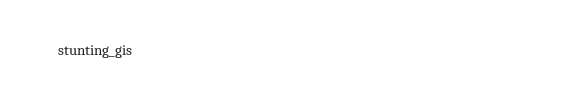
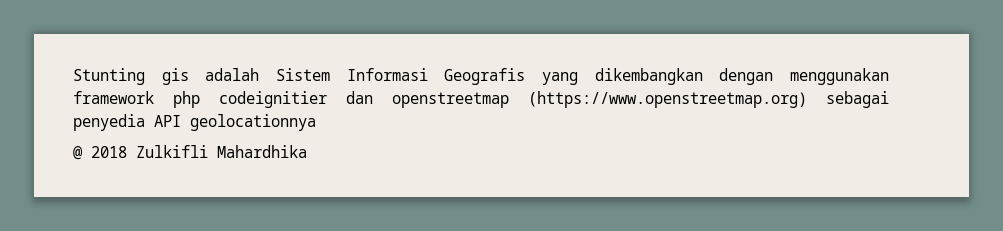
[58,45,132,58] stunting_gis -> [73,68,889,85] [73,91,889,108] [73,114,316,131] [73,145,307,160] Stunting gis adalah Sistem Informasi Geografis yang dikembangkan dengan menggunakan framework php codeignitier dan openstreetmap (https://www.openstreetmap.org) sebagai penyedia API geolocationnya // @ 2018 Zulkifli Mahardhika

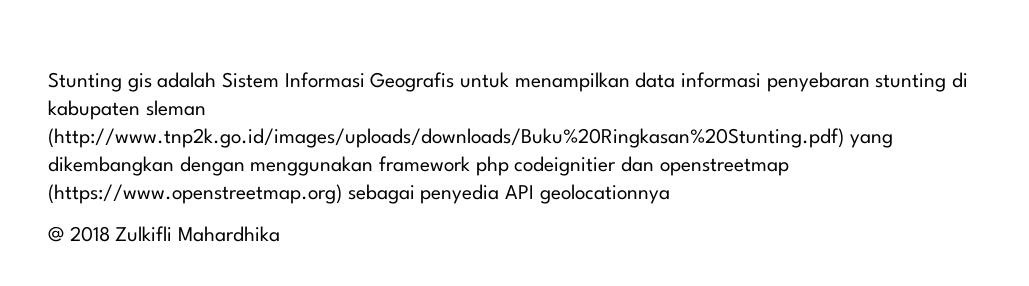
(526, 76) none -> [460,72,969,92] [48,100,206,120] [48,128,844,148] untuk menampilkan data informasi penyebaran stunting di kabupaten sleman (http://www.tnp2k.go.id/images/uploads/downloads/Buku%20Ringkasan%20Stunting.pdf)

